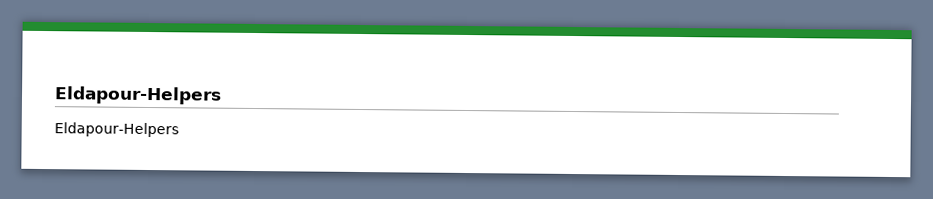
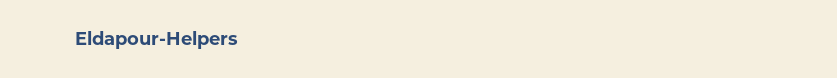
[54,86,222,105] [54,122,179,138] Eldapour-Helpers // Eldapour-Helpers -> [75,31,238,49] Eldapour-Helpers

